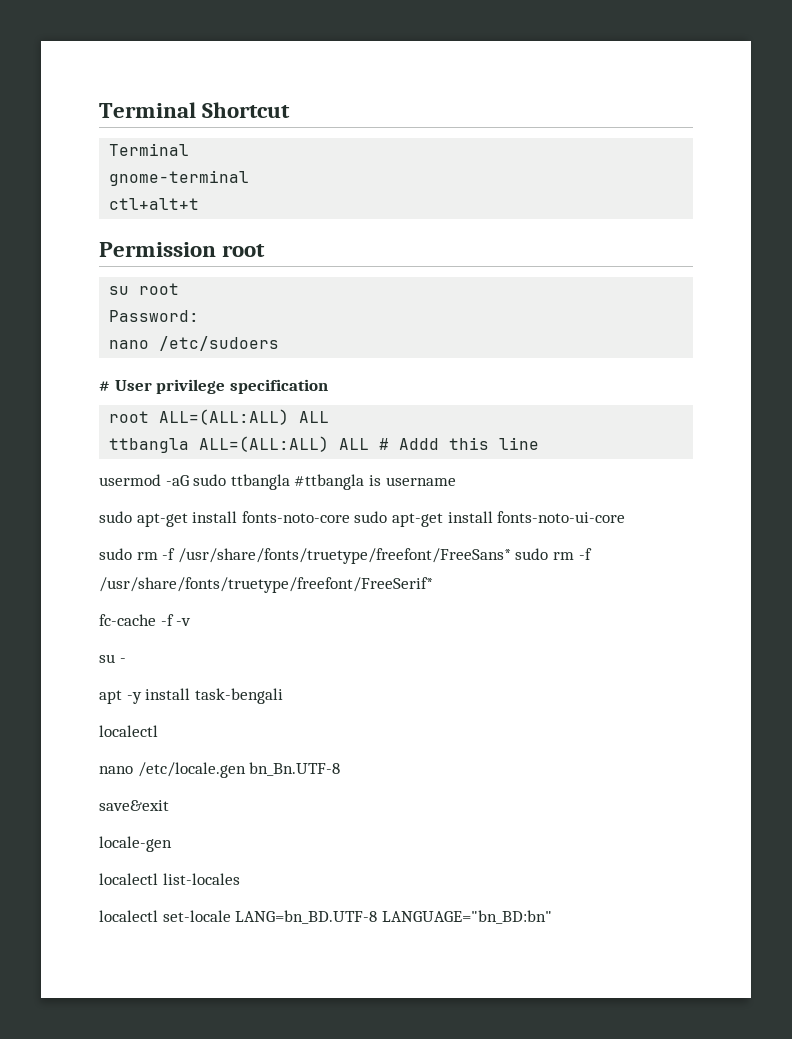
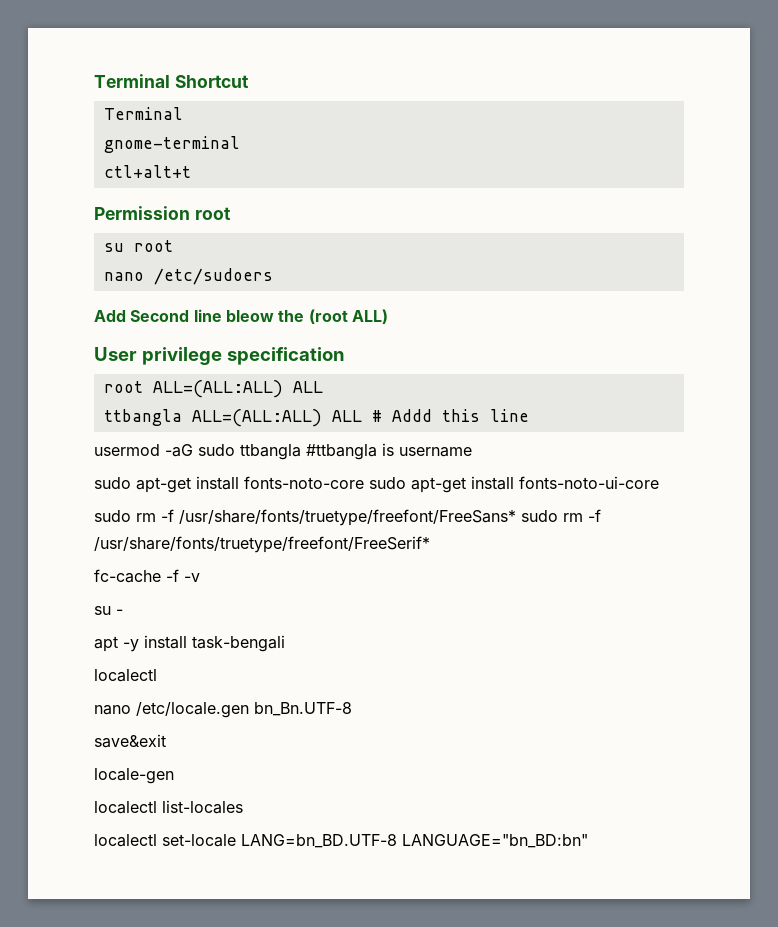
[109,310,200,322] // Password: -> (173, 246) none
[99,381,110,391] # -> [94,309,388,324] Add Second line bleow the (root ALL) //

